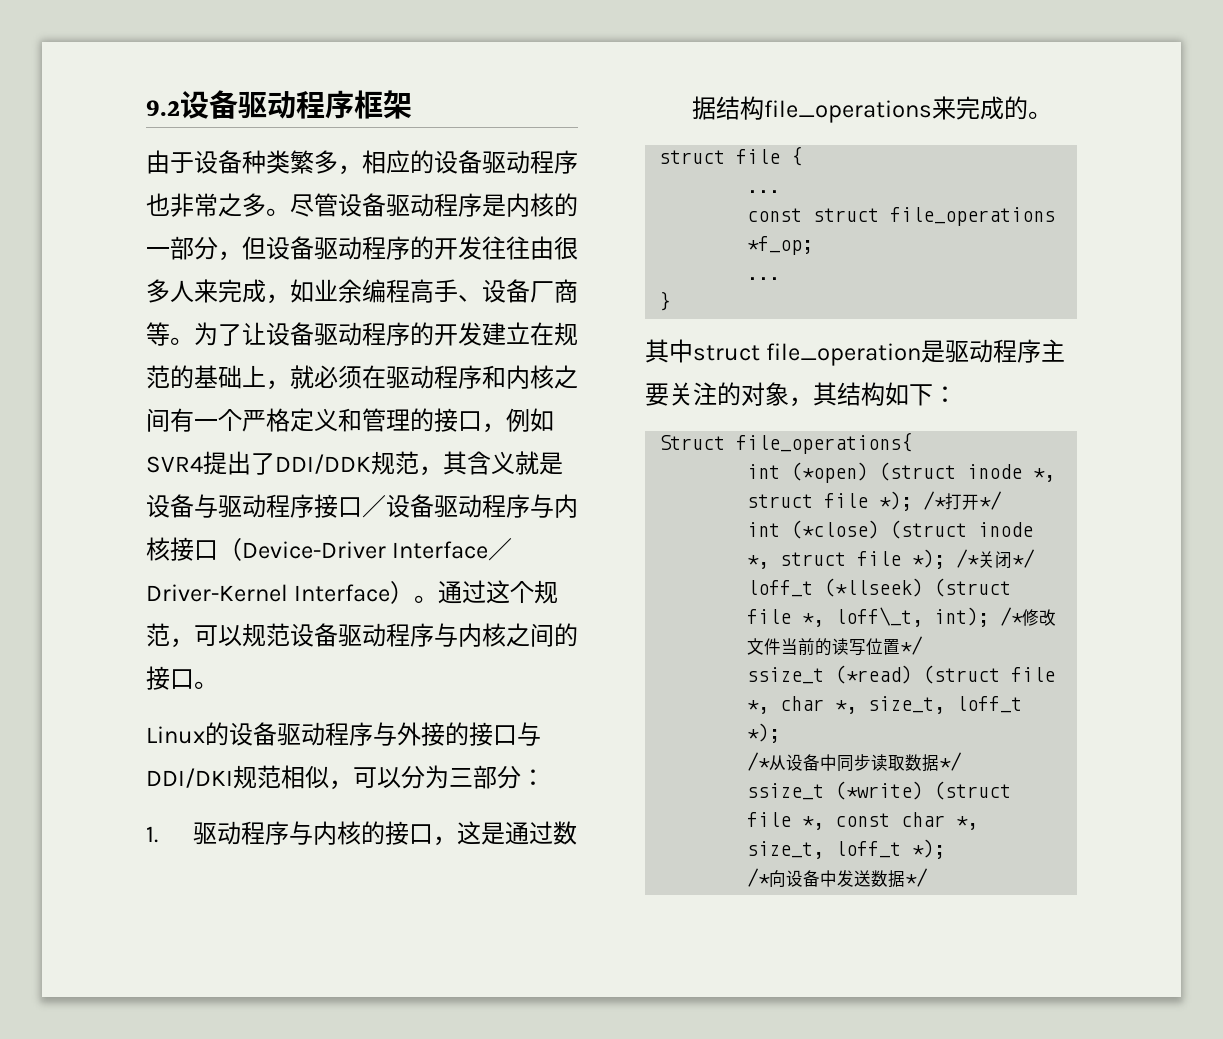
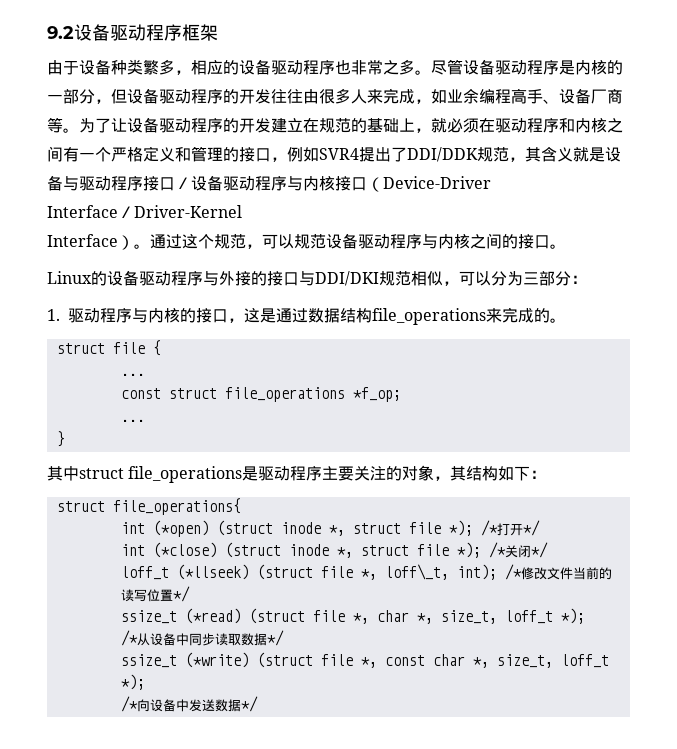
(386, 550) none -> (491, 182) //
(288, 593) none -> (242, 211) //
[766,343,922,366] file_operation -> [128,466,243,483] file_operations
[659,435,726,450] Struct -> [56,501,105,512] struct

